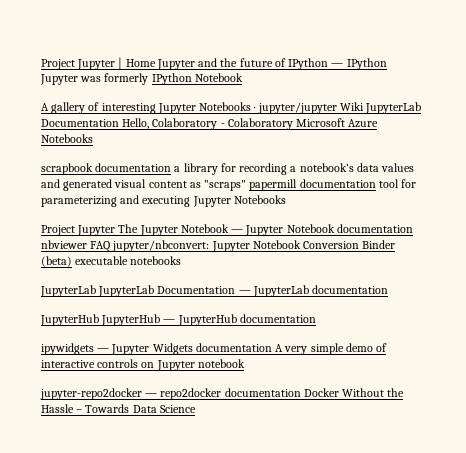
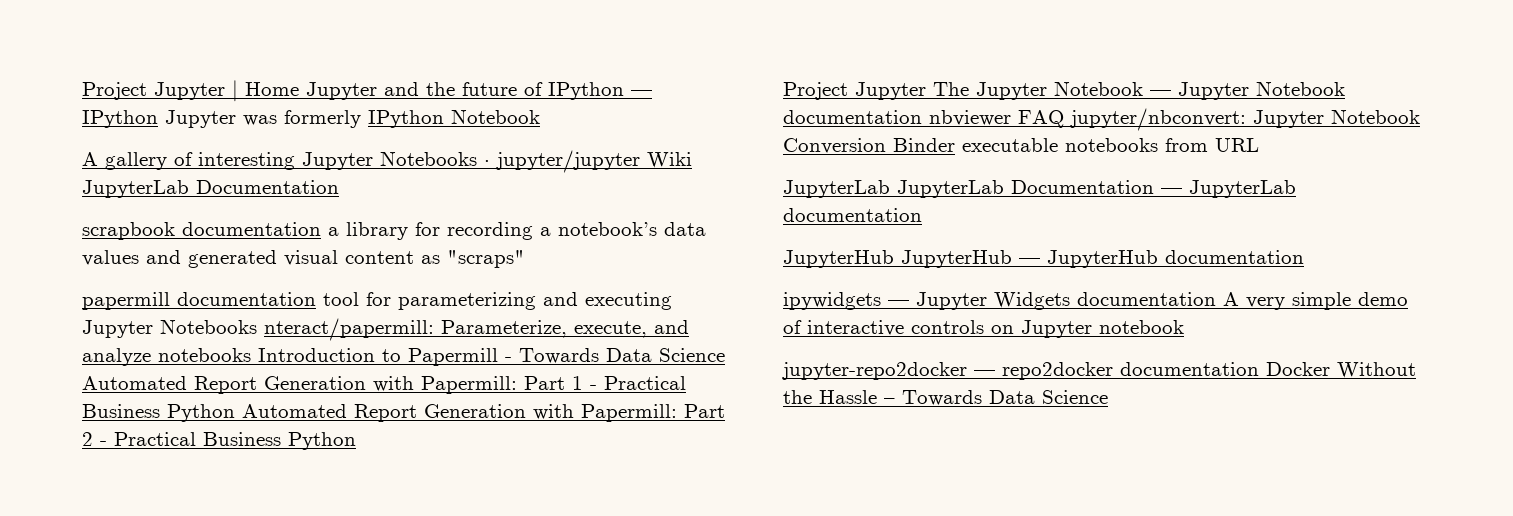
[122,118,379,130] [41,134,93,143] Hello, Colaboratory - Colaboratory Microsoft Azure Notebooks -> (339, 187) none
(247, 185) none -> (525, 259) //
(286, 199) none -> [264,318,689,341] [82,348,725,366] [82,376,686,394] [82,404,725,422] [82,432,356,450] nteract/papermill: Parameterize, execute, and analyze notebooks Introduction to Papermill - Towards Data Science Automated Report Generation with Papermill: Part 1 - Practical Business Python Automated Report Generation with Papermill: Part 2 - Practical Business Python
[41,256,72,267] (beta) -> (955, 145) none
(182, 260) none -> [1165,138,1259,152] from URL

